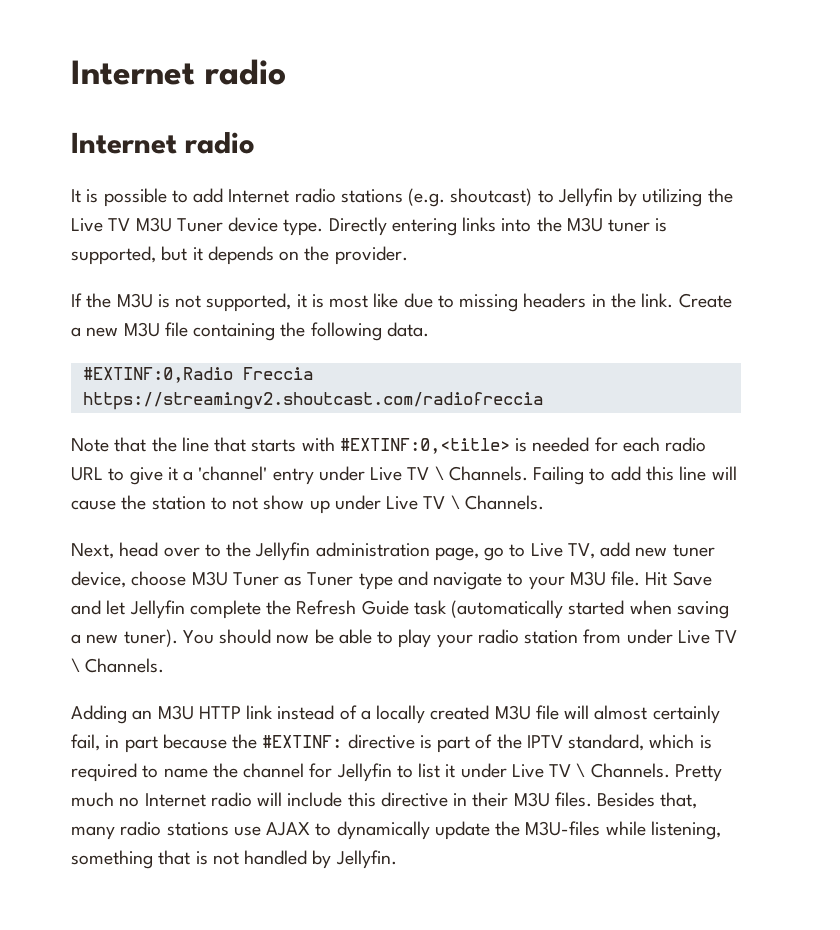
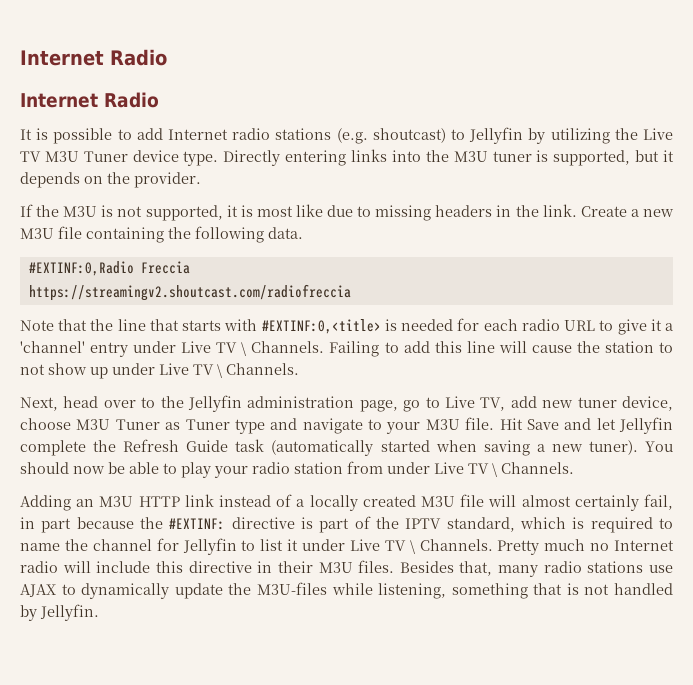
[71,59,286,85] [71,132,256,154] Internet radio // Internet radio -> [20,49,167,66] [20,92,159,108] Internet Radio // Internet Radio

